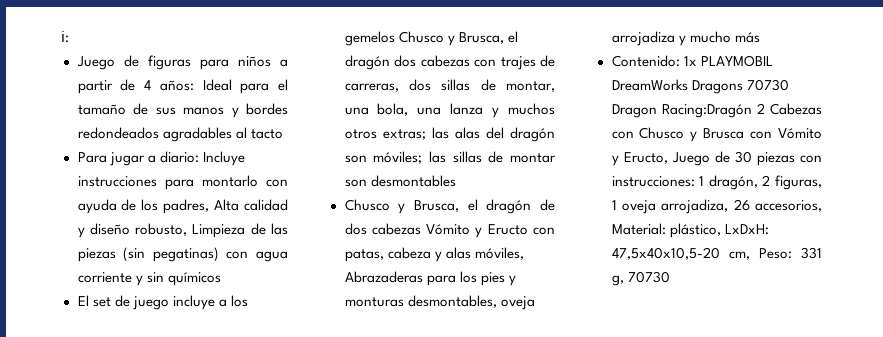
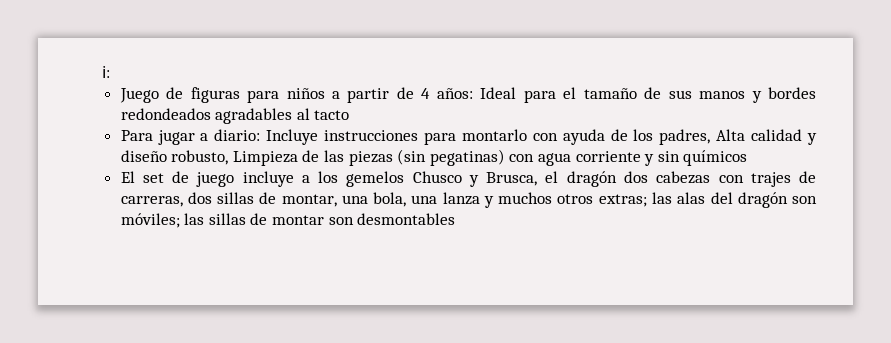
[344,199,555,214] [344,223,555,238] [344,247,524,262] [344,271,516,286] [344,295,535,310] [611,31,760,46] [611,55,773,67] [611,79,789,94] [611,103,822,118] [611,127,822,142] [611,151,822,166] [611,175,822,190] [611,199,822,214] [611,223,769,238] [611,247,822,260] [611,271,670,286] // Chusco y Brusca, el dragón de dos cabezas Vómito y Eructo con patas, cabeza y alas móviles, Abrazaderas para los pies y monturas desmontables, oveja arrojadiza y mucho más // Contenido: 1x PLAYMOBIL DreamWorks Dragons 70730 Dragon Racing:Dragón 2 Cabezas con Chusco y Brusca con Vómito y Eructo, Juego de 30 piezas con instrucciones: 1 dragón, 2 figuras, 1 oveja arrojadiza, 26 accesorios, Material: plástico, LxDxH: 47,5x40x10,5-20 cm, Peso: 331 g, 70730 -> (456, 219) none

